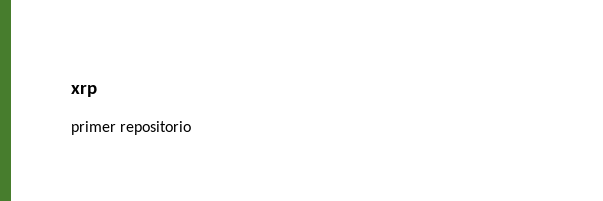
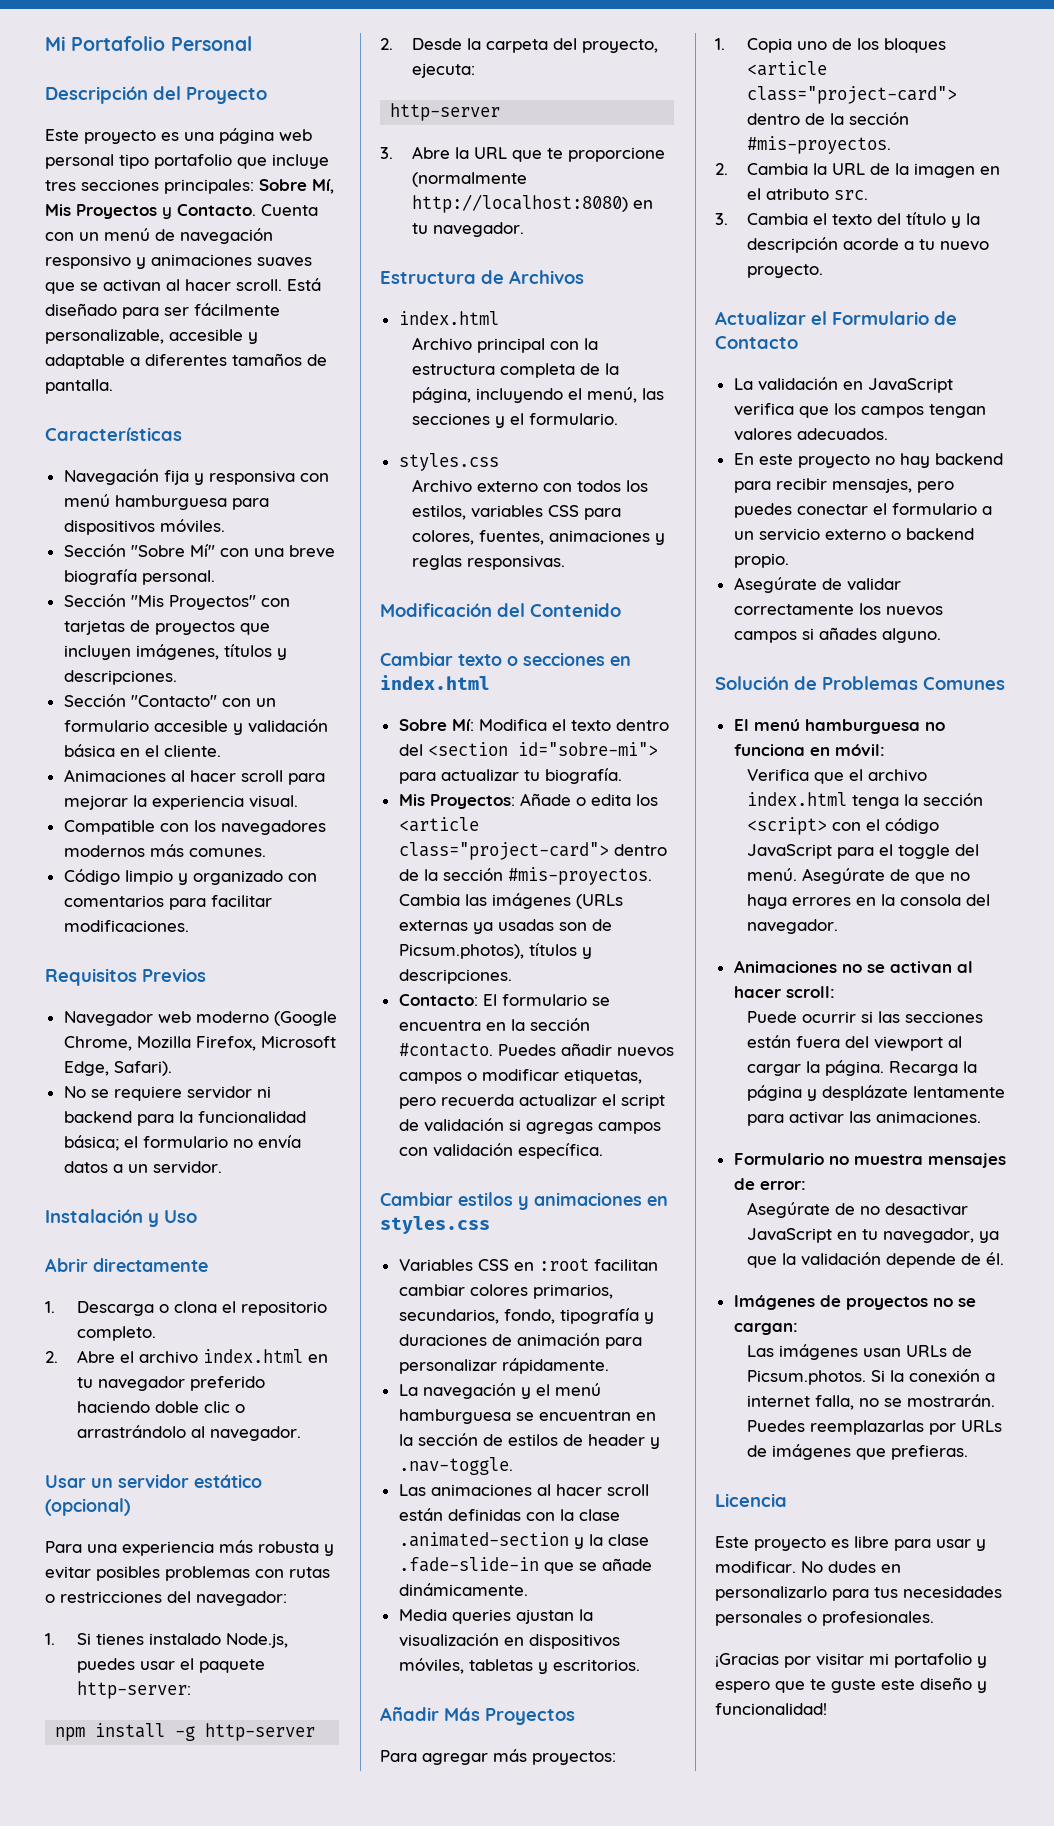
[71,85,97,97] [71,121,192,135] xrp // primer repositorio -> [45,36,252,51] [45,86,267,104] [45,128,312,144] [45,154,329,169] [45,179,334,194] [45,204,318,219] [45,228,273,244] [45,254,312,269] [45,278,321,294] [45,303,280,319] [45,329,258,344] [45,353,327,369] [45,379,113,394] [45,427,182,441] [63,469,329,485] [63,494,269,510] [63,519,225,535] [63,544,335,558] [63,569,215,585] [63,594,290,610] [63,620,270,635] [63,644,287,660] [63,670,177,685] [63,694,276,707] [63,719,328,735] [63,744,221,757] [63,769,325,785] [63,795,298,810] [63,820,326,835] [63,844,266,857] [63,869,317,885] [63,895,272,910] [63,920,189,932] [45,968,206,986] [63,1011,337,1026] [63,1036,336,1051] [63,1061,172,1076] [63,1086,271,1101] [63,1111,306,1126] [63,1135,301,1151] [63,1161,222,1174] [45,1209,197,1227] [45,1258,208,1272] [45,1301,328,1316] [77,1326,157,1341] [45,1349,329,1364] [77,1376,266,1391] [77,1401,246,1413] [77,1425,302,1441] [45,1474,262,1488] [45,1498,130,1516] [45,1540,334,1556] [45,1566,330,1581] [45,1591,287,1606] [45,1633,289,1648] [77,1658,266,1673] [77,1681,192,1699] [55,1723,316,1741] [380,38,659,53] [412,63,476,78] [390,103,501,121] [380,146,666,162] [412,172,528,187] [412,194,654,213] [412,222,525,237] [380,270,584,284] [398,311,499,325] [412,337,599,353] [412,363,620,378] [412,387,665,403] [412,413,619,428] [398,453,499,471] [412,479,649,493] [412,505,622,520] [412,530,666,545] [412,555,566,570] [380,603,621,617] [380,652,631,666] [380,675,490,690] [398,719,669,731] [398,742,658,756] [398,768,622,784] [398,793,658,809] [398,817,479,832] [398,842,667,860] [398,867,652,885] [398,893,623,909] [398,919,612,934] [398,943,592,959] [398,969,512,984] [398,994,610,1006] [398,1018,590,1031] [398,1043,674,1057] [398,1069,642,1084] [398,1094,665,1109] [398,1118,661,1134] [398,1143,603,1159] [380,1192,668,1210] [380,1216,490,1234] [398,1258,658,1271] [398,1284,613,1299] [398,1308,654,1324] [398,1333,642,1349] [398,1358,609,1374] [398,1383,601,1399] [398,1409,656,1424] [398,1433,660,1449] [398,1457,513,1475] [398,1484,649,1496] [398,1508,620,1521] [398,1532,649,1549] [398,1557,652,1574] [398,1583,528,1596] [398,1609,593,1624] [398,1633,620,1649] [398,1658,640,1674] [380,1707,575,1725] [380,1749,616,1765] [715,38,947,53] [747,61,828,76] [747,86,958,104] [747,112,910,125] [747,136,892,154] [715,163,1001,178] [747,188,869,200] [715,212,981,228] [747,237,990,253] [747,264,824,278] [715,311,957,325] [715,336,798,349] [733,377,953,393] [733,403,986,418] [733,428,888,441] [733,453,1003,468] [733,478,954,493] [733,503,992,518] [733,528,974,541] [733,553,789,568] [733,577,901,593] [733,603,943,616] [733,627,941,643] [715,676,1005,690] [733,719,945,734] [733,744,885,756] [747,769,928,784] [747,792,984,809] [747,817,940,835] [747,844,980,859] [747,868,971,884] [747,894,991,909] [747,919,839,934] [733,960,973,973] [733,986,835,998] [747,1011,984,1023] [747,1035,963,1051] [747,1060,978,1076] [747,1085,1006,1101] [747,1111,982,1126] [733,1153,1006,1168] [733,1178,806,1190] [747,1202,969,1218] [747,1228,1000,1243] [747,1252,1005,1268] [733,1295,976,1310] [733,1323,798,1335] [747,1344,973,1360] [747,1369,996,1385] [747,1394,996,1410] [747,1420,1003,1435] [747,1444,969,1460] [715,1493,787,1507] [715,1536,986,1551] [715,1561,901,1573] [715,1586,1002,1601] [715,1611,934,1626] [715,1653,987,1668] [715,1677,987,1693] [715,1703,827,1715] Mi Portafolio Personal // Descripción del Proyecto // Este proyecto es una página web personal tipo portafolio que incluye tres secciones principales: Sobre Mí, Mis Proyectos y Contacto. Cuenta con un menú de navegación responsivo y animaciones suaves que se activan al hacer scroll. Está diseñado para ser fácilmente personalizable, accesible y adaptable a diferentes tamaños de pantalla. // Características // Navegación fija y responsiva con menú hamburguesa para dispositivos móviles. // Sección "Sobre Mí" con una breve biografía personal. // Sección "Mis Proyectos" con tarjetas de proyectos que incluyen imágenes, títulos y descripciones. // Sección "Contacto" con un formulario accesible y validación básica en el cliente. // Animaciones al hacer scroll para mejorar la experiencia visual. // Compatible con los navegadores modernos más comunes. // Código limpio y organizado con comentarios para facilitar modificaciones. // Requisitos Previos // Navegador web moderno (Google Chrome, Mozilla Firefox, Microsoft Edge, Safari). // No se requiere servidor ni backend para la funcionalidad básica; el formulario no envía datos a un servidor. // Instalación y Uso // Abrir directamente // 1. Descarga o clona el repositorio completo. // 2. Abre el archivo index.html en tu navegador preferido haciendo doble clic o arrastrándolo al navegador. // Usar un servidor estático (opcional) // Para una experiencia más robusta y evitar posibles problemas con rutas o restricciones del navegador: // 1. Si tienes instalado Node.js, puedes usar el paquete http-server: // npm install -g http-server // 2. Desde la carpeta del proyecto, ejecuta: // http-server // 3. Abre la URL que te proporcione (normalmente http://localhost:8080) en tu navegador. // Estructura de Archivos // index.html // Archivo principal con la estructura completa de la página, incluyendo el menú, las secciones y el formulario. // styles.css // Archivo externo con todos los estilos, variables CSS para colores, fuentes, animaciones y reglas responsivas. // Modificación del Contenido // Cambiar texto o secciones en index.html // Sobre Mí: Modifica el texto dentro del <section id="sobre-mi"> para actualizar tu biografía. // Mis Proyectos: Añade o edita los <article class="project-card"> dentro de la sección #mis-proyectos. Cambia las imágenes (URLs externas ya usadas son de Picsum.photos), títulos y descripciones. // Contacto: El formulario se encuentra en la sección #contacto. Puedes añadir nuevos campos o modificar etiquetas, pero recuerda actualizar el script de validación si agregas campos con validación específica. // Cambiar estilos y animaciones en styles.css // Variables CSS en :root facilitan cambiar colores primarios, secundarios, fondo, tipografía y duraciones de animación para personalizar rápidamente. // La navegación y el menú hamburguesa se encuentran en la sección de estilos de header y .nav-toggle. // Las animaciones al hacer scroll están definidas con la clase .animated-section y la clase .fade-slide-in que se añade dinámicamente. // Media queries ajustan la visualización en dispositivos móviles, tabletas y escritorios. // Añadir Más Proyectos // Para agregar más proyectos: // 1. Copia uno de los bloques <article class="project-card"> dentro de la sección #mis-proyectos. // 2. Cambia la URL de la imagen en el atributo src. // 3. Cambia el texto del título y la descripción acorde a tu nuevo proyecto. // Actualizar el Formulario de Contacto // La validación en JavaScript verifica que los campos tengan valores adecuados. // En este proyecto no hay backend para recibir mensajes, pero puedes conectar el formulario a un servicio externo o backend propio. // Asegúrate de validar correctamente los nuevos campos si añades alguno. // Solución de Problemas Comunes // El menú hamburguesa no funciona en móvil: // Verifica que el archivo index.html tenga la sección <script> con el código JavaScript para el toggle del menú. Asegúrate de que no haya errores en la consola del navegador. // Animaciones no se activan al hacer scroll: // Puede ocurrir si las secciones están fuera del viewport al cargar la página. Recarga la página y desplázate lentamente para activar las animaciones. // Formulario no muestra mensajes de error: // Asegúrate de no desactivar JavaScript en tu navegador, ya que la validación depende de él. // Imágenes de proyectos no se cargan: // Las imágenes usan URLs de Picsum.photos. Si la conexión a internet falla, no se mostrarán. Puedes reemplazarlas por URLs de imágenes que prefieras. // Licencia // Este proyecto es libre para usar y modificar. No dudes en personalizarlo para tus necesidades personales o profesionales. // ¡Gracias por visitar mi portafolio y espero que te guste este diseño y funcionalidad!

